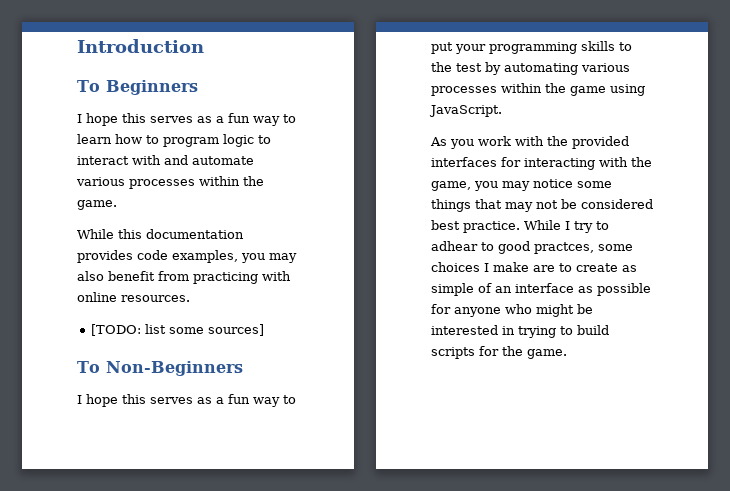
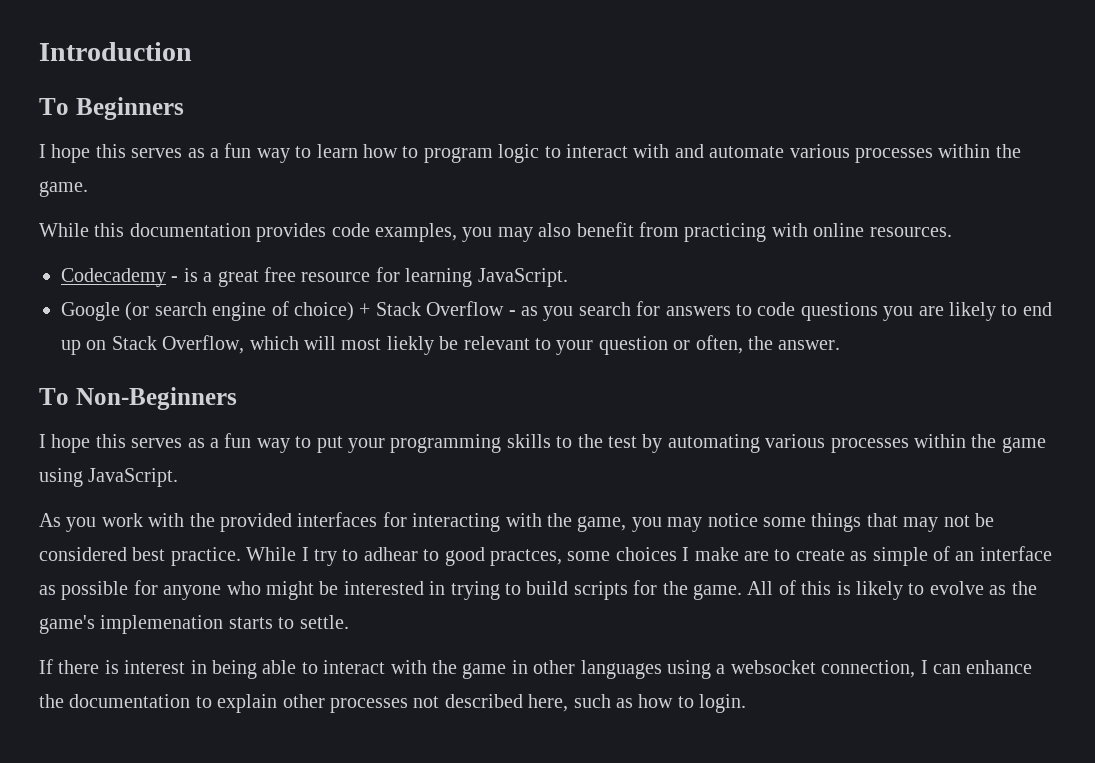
[90,324,264,336] [TODO: list some sources] -> [61,267,568,287] [61,301,1052,321] [61,335,841,355] Codecademy - is a great free resource for learning JavaScript. // Google (or search engine of choice) + Stack Overflow - as you search for answers to code questions you are likely to end up on Stack Overflow, which will most liekly be relevant to your question or often, the answer.
(567, 354) none -> [747,580,1037,600] [39,615,349,634] [39,659,1033,679] [39,694,747,713] All of this is likely to evolve as the game's implemenation starts to settle. // If there is interest in being able to interact with the game in other languages using a websocket connection, I can enhance the documentation to explain other processes not described here, such as how to login.

